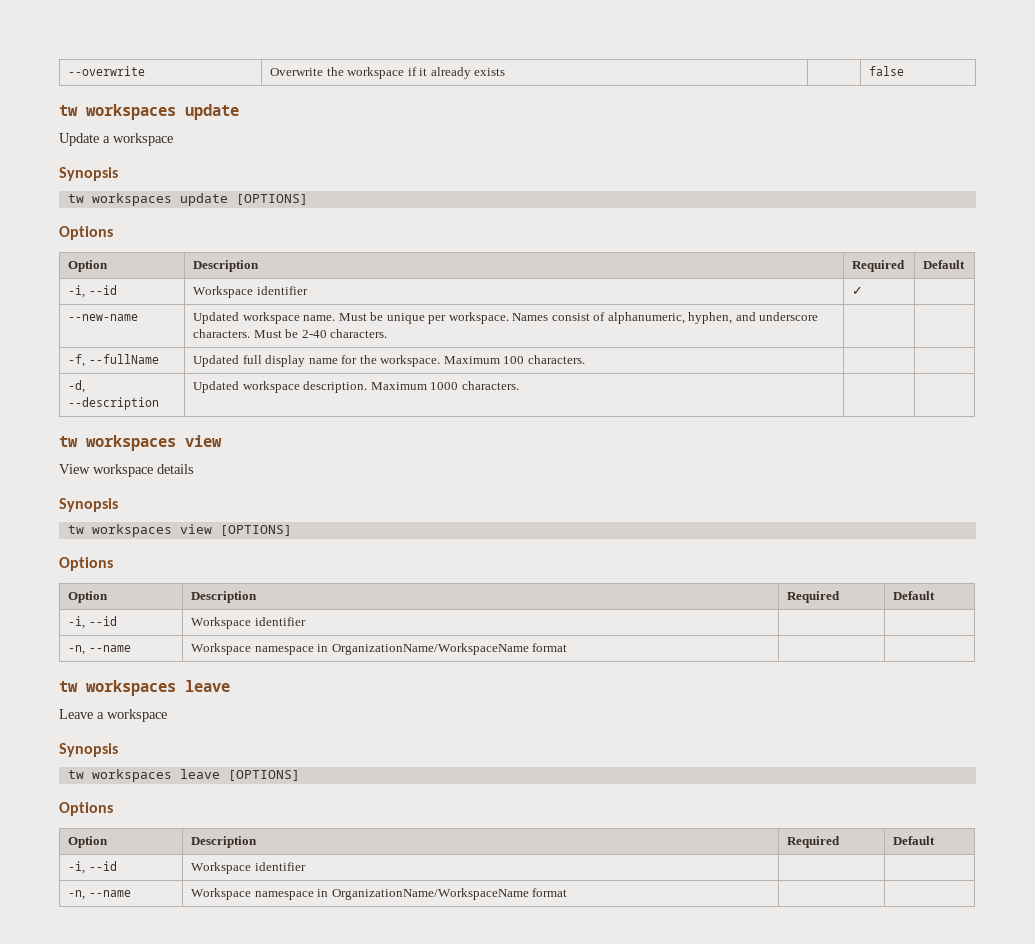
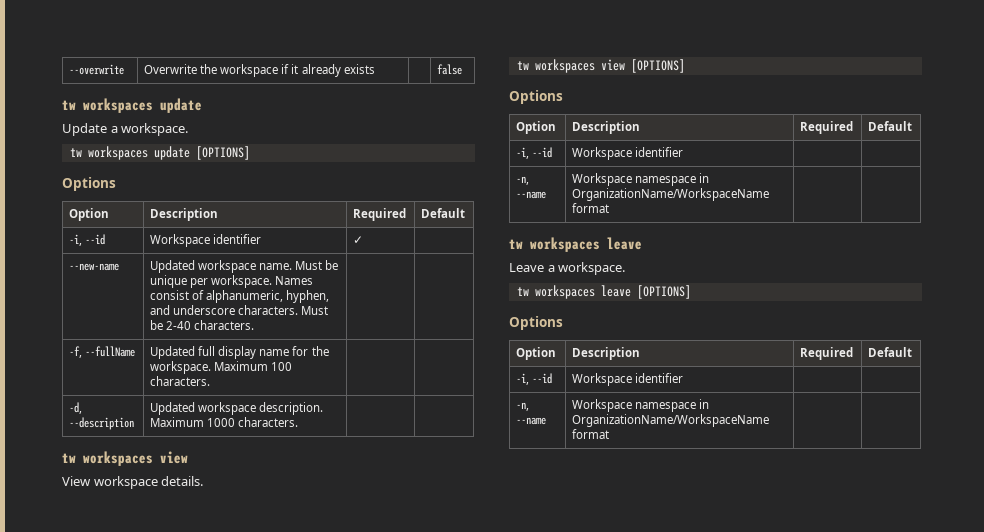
[113,133,173,146] [59,167,118,181] workspace // Synopsis -> [121,123,189,136] workspace.
[157,464,194,474] [59,498,118,512] details // Synopsis -> [161,476,204,486] details.
[107,709,167,722] [59,743,118,757] workspace // Synopsis -> [558,262,626,275] workspace.

